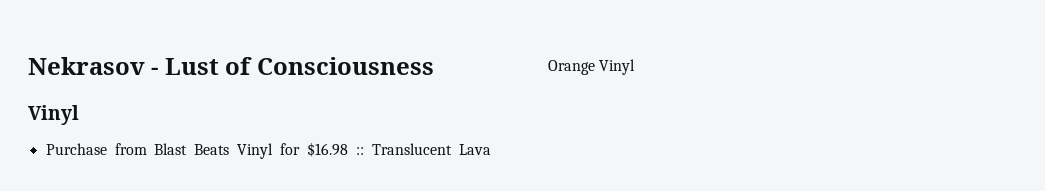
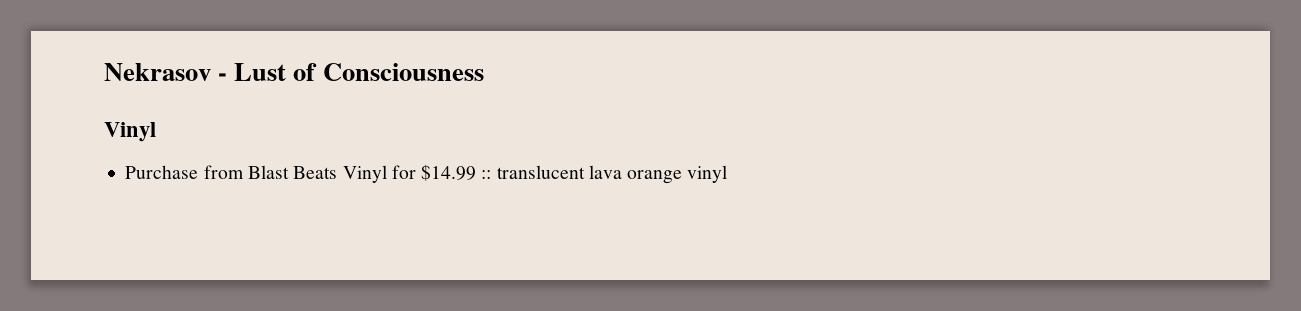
[307,142,491,157] [547,59,635,75] $16.98 :: Translucent Lava Orange Vinyl -> [421,164,728,184] $14.99 :: translucent lava orange vinyl

